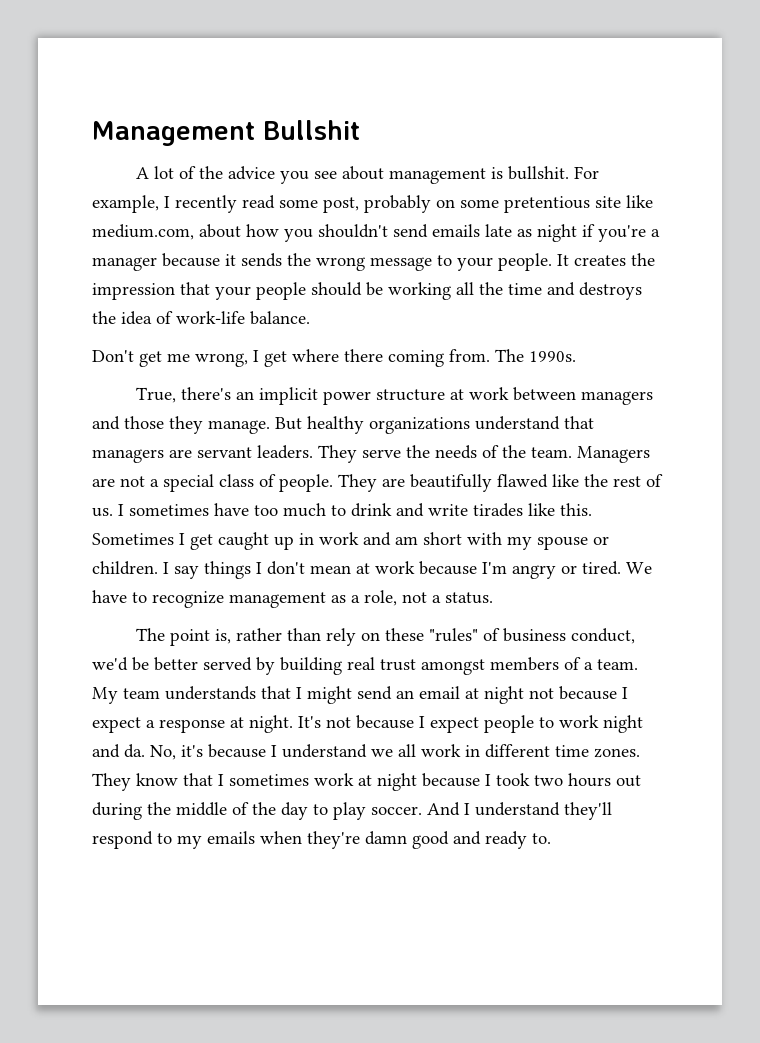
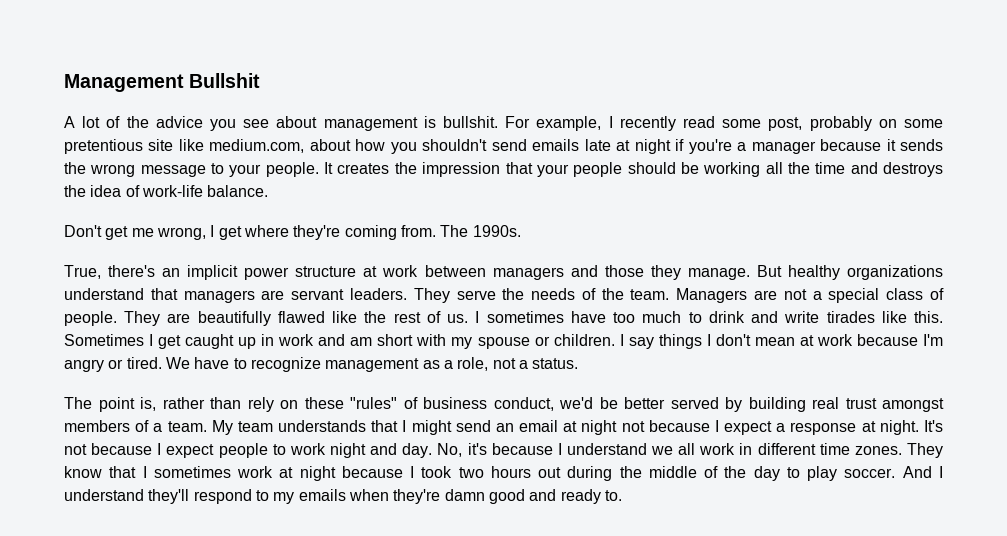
[517,229,532,237] as -> [616,140,631,151] at
[344,349,383,362] there -> [293,225,341,240] they're
[124,744,145,758] da. -> [402,443,433,458] day.

